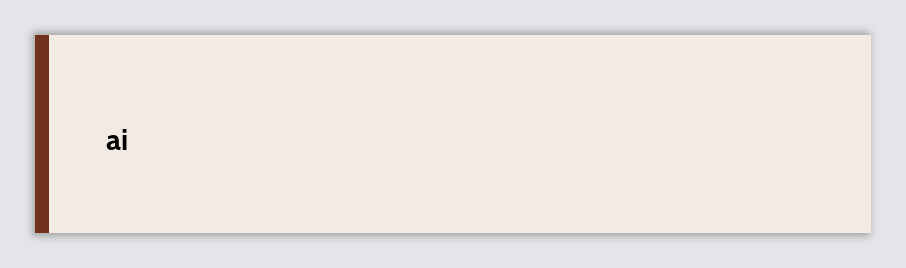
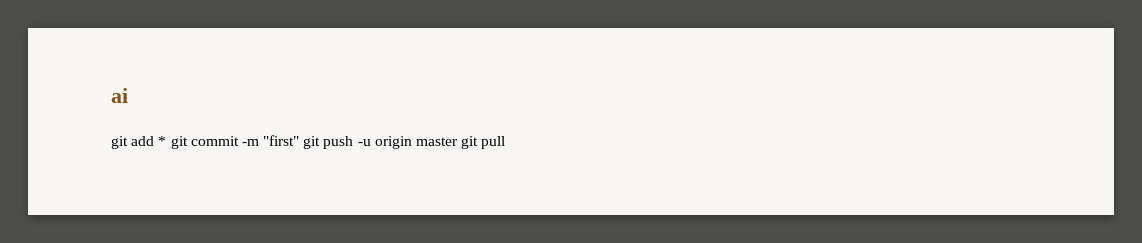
(128, 139) none -> [111,135,506,149] // git add * git commit -m "first" git push -u origin master git pull

